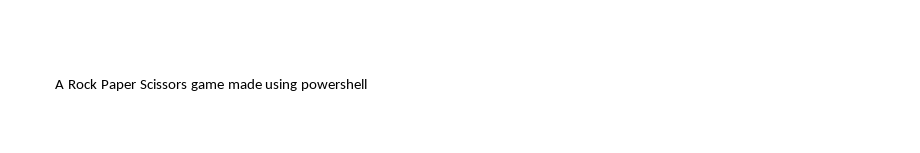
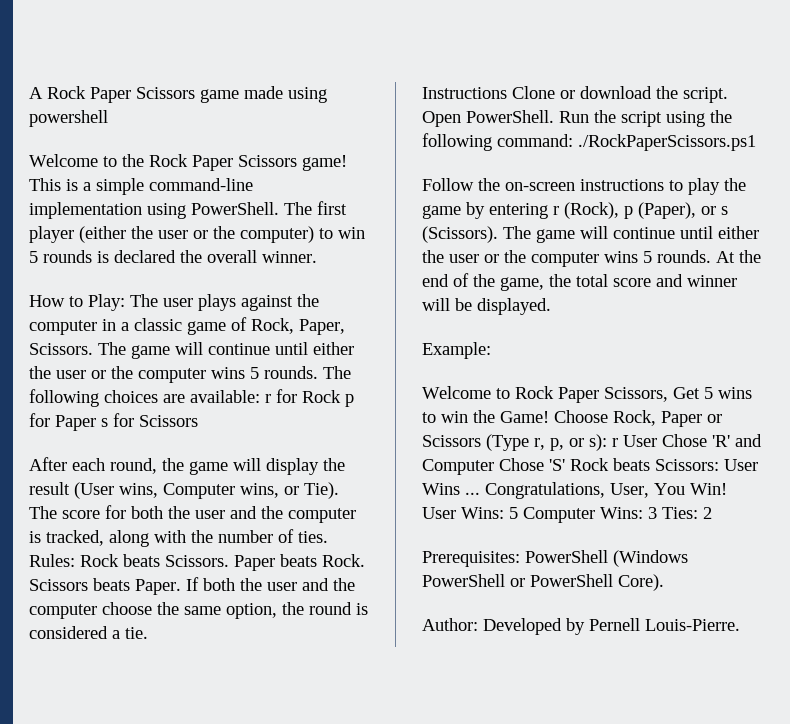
(368, 85) none -> [29,154,347,171] [29,178,253,195] [29,201,347,219] [29,226,365,243] [29,250,317,263] [29,294,319,311] [29,317,345,335] [29,342,354,359] [29,366,351,383] [29,389,354,407] [29,413,198,431] [29,457,345,475] [29,482,339,499] [29,505,356,523] [29,529,328,547] [29,554,365,571] [29,577,355,595] [29,602,368,619] [29,626,148,639] [422,86,728,103] [422,110,732,127] [422,133,756,151] [422,178,746,195] [422,202,728,219] [422,226,759,243] [422,250,761,267] [422,273,737,291] [422,298,551,315] [422,342,491,359] [422,386,752,403] [422,410,722,427] [422,434,762,451] [422,458,758,475] [422,482,727,499] [422,507,712,523] [422,550,688,567] [422,574,664,591] [422,618,740,635] // Welcome to the Rock Paper Scissors game! This is a simple command-line implementation using PowerShell. The first player (either the user or the computer) to win 5 rounds is declared the overall winner. // How to Play: The user plays against the computer in a classic game of Rock, Paper, Scissors. The game will continue until either the user or the computer wins 5 rounds. The following choices are available: r for Rock p for Paper s for Scissors // After each round, the game will display the result (User wins, Computer wins, or Tie). The score for both the user and the computer is tracked, along with the number of ties. Rules: Rock beats Scissors. Paper beats Rock. Scissors beats Paper. If both the user and the computer choose the same option, the round is considered a tie. // Instructions Clone or download the script. Open PowerShell. Run the script using the following command: ./RockPaperScissors.ps1 // Follow the on-screen instructions to play the game by entering r (Rock), p (Paper), or s (Scissors). The game will continue until either the user or the computer wins 5 rounds. At the end of the game, the total score and winner will be displayed. // Example: // Welcome to Rock Paper Scissors, Get 5 wins to win the Game! Choose Rock, Paper or Scissors (Type r, p, or s): r User Chose 'R' and Computer Chose 'S' Rock beats Scissors: User Wins ... Congratulations, User, You Win! User Wins: 5 Computer Wins: 3 Ties: 2 // Prerequisites: PowerShell (Windows PowerShell or PowerShell Core). // Author: Developed by Pernell Louis-Pierre.

